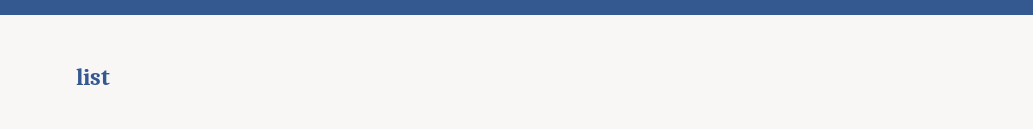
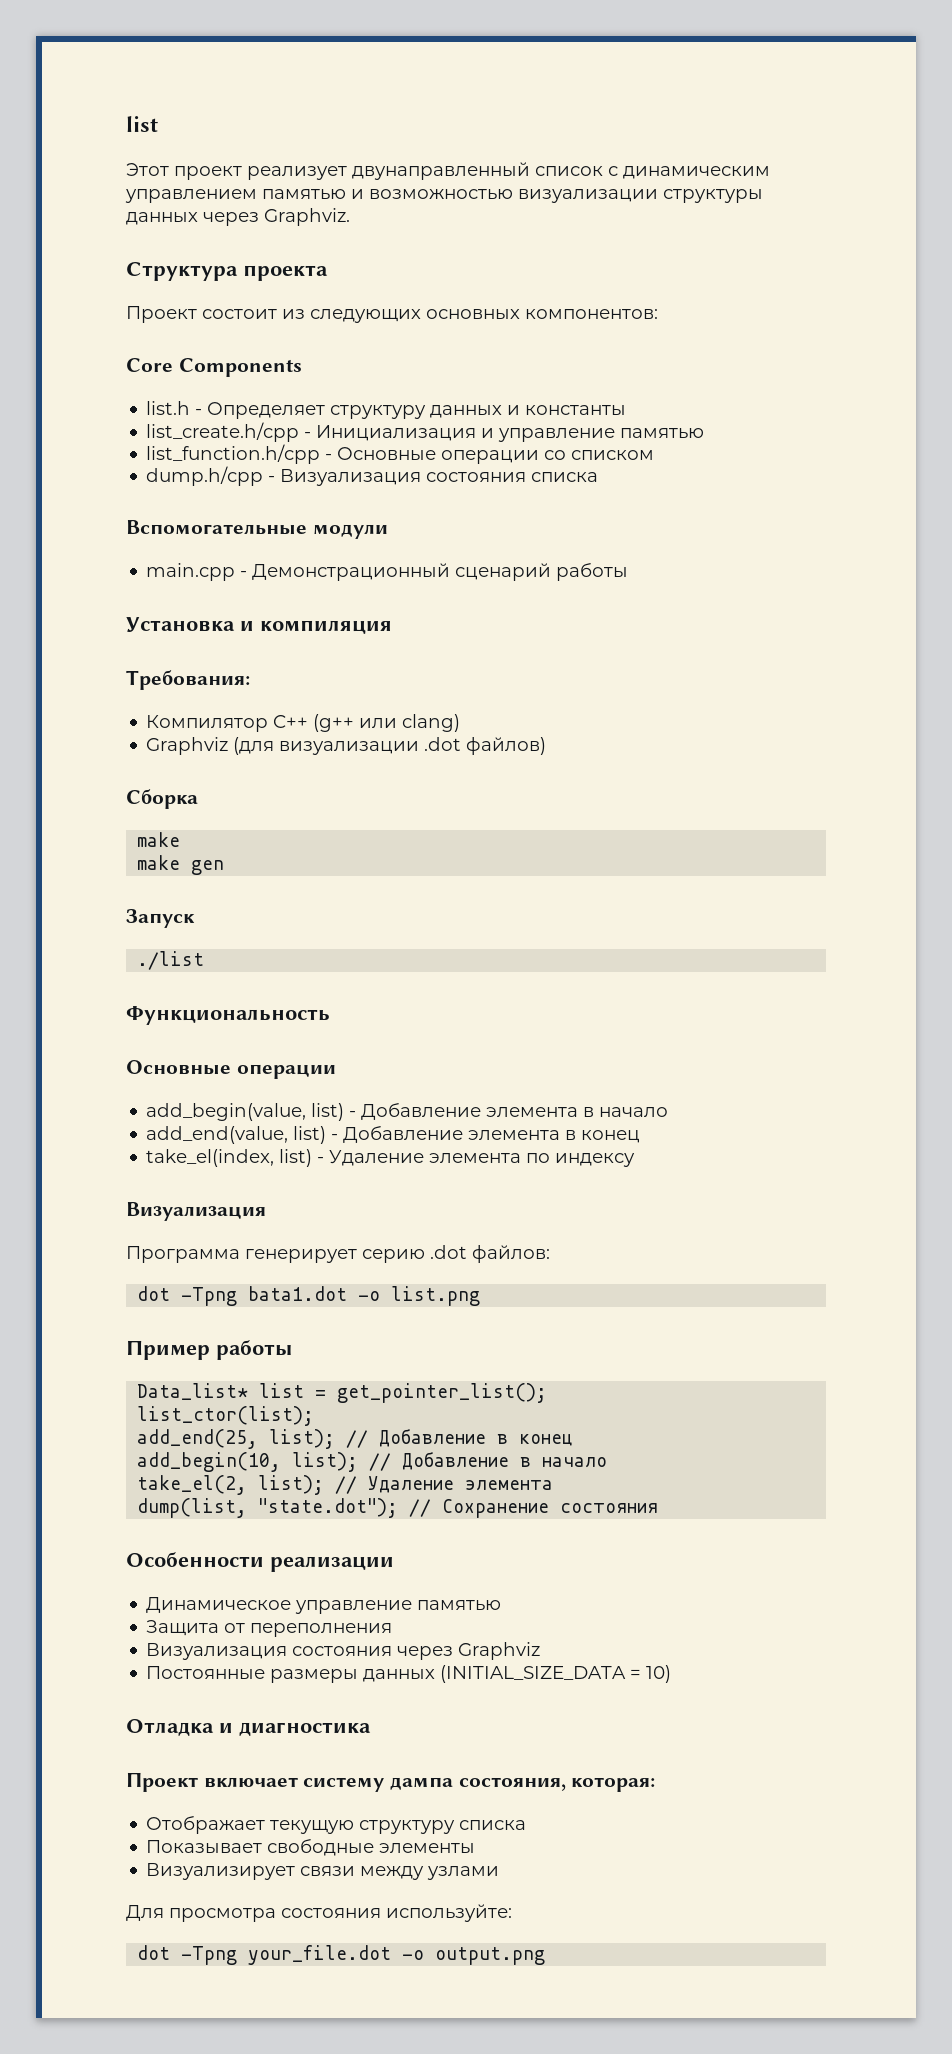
[76,68,110,85] list -> [126,116,158,132] [126,162,770,180] [125,189,763,203] [126,208,350,226] [126,262,328,281] [126,306,658,323] [126,358,302,377] [146,401,627,419] [146,422,705,442] [146,444,655,464] [146,466,599,486] [126,520,388,539] [146,563,629,581] [126,617,392,634] [126,670,250,690] [146,714,461,732] [146,737,547,755] [126,789,198,809] [137,832,181,847] [137,855,225,875] [126,909,195,928] [137,951,205,970] [126,1006,330,1025] [126,1060,336,1079] [146,1103,669,1121] [146,1126,641,1144] [146,1149,636,1167] [126,1202,266,1221] [126,1245,550,1263] [137,1286,481,1306] [126,1340,292,1360] [137,1383,548,1403] [137,1406,315,1426] [137,1429,573,1449] [137,1452,608,1472] [137,1475,554,1495] [137,1498,659,1518] [126,1552,394,1572] [146,1597,502,1614] [146,1620,393,1637] [146,1642,541,1660] [146,1665,672,1683] [126,1719,371,1736] [126,1772,656,1792] [146,1816,527,1834] [146,1839,476,1856] [146,1863,500,1880] [126,1904,512,1922] [137,1945,546,1965] list // Этот проект реализует двунаправленный список с динамическим управлением памятью и возможностью визуализации структуры данных через Graphviz. // Структура проекта // Проект состоит из следующих основных компонентов: // Core Components // list.h - Определяет структуру данных и константы // list_create.h/cpp - Инициализация и управление памятью // list_function.h/cpp - Основные операции со списком // dump.h/cpp - Визуализация состояния списка // Вспомогательные модули // main.cpp - Демонстрационный сценарий работы // Установка и компиляция // Требования: // Компилятор C++ (g++ или clang) // Graphviz (для визуализации .dot файлов) // Сборка // make // make gen // Запуск // ./list // Функциональность // Основные операции // add_begin(value, list) - Добавление элемента в начало // add_end(value, list) - Добавление элемента в конец // take_el(index, list) - Удаление элемента по индексу // Визуализация // Программа генерирует серию .dot файлов: // dot -Tpng bata1.dot -o list.png // Пример работы // Data_list* list = get_pointer_list(); // list_ctor(list); // add_end(25, list); // Добавление в конец // add_begin(10, list); // Добавление в начало // take_el(2, list); // Удаление элемента // dump(list, "state.dot"); // Сохранение состояния // Особенности реализации // Динамическое управление памятью // Защита от переполнения // Визуализация состояния через Graphviz // Постоянные размеры данных (INITIAL_SIZE_DATA = 10) // Отладка и диагностика // Проект включает систему дампа состояния, которая: // Отображает текущую структуру списка // Показывает свободные элементы // Визуализирует связи между узлами // Для просмотра состояния используйте: // dot -Tpng your_file.dot -o output.png

